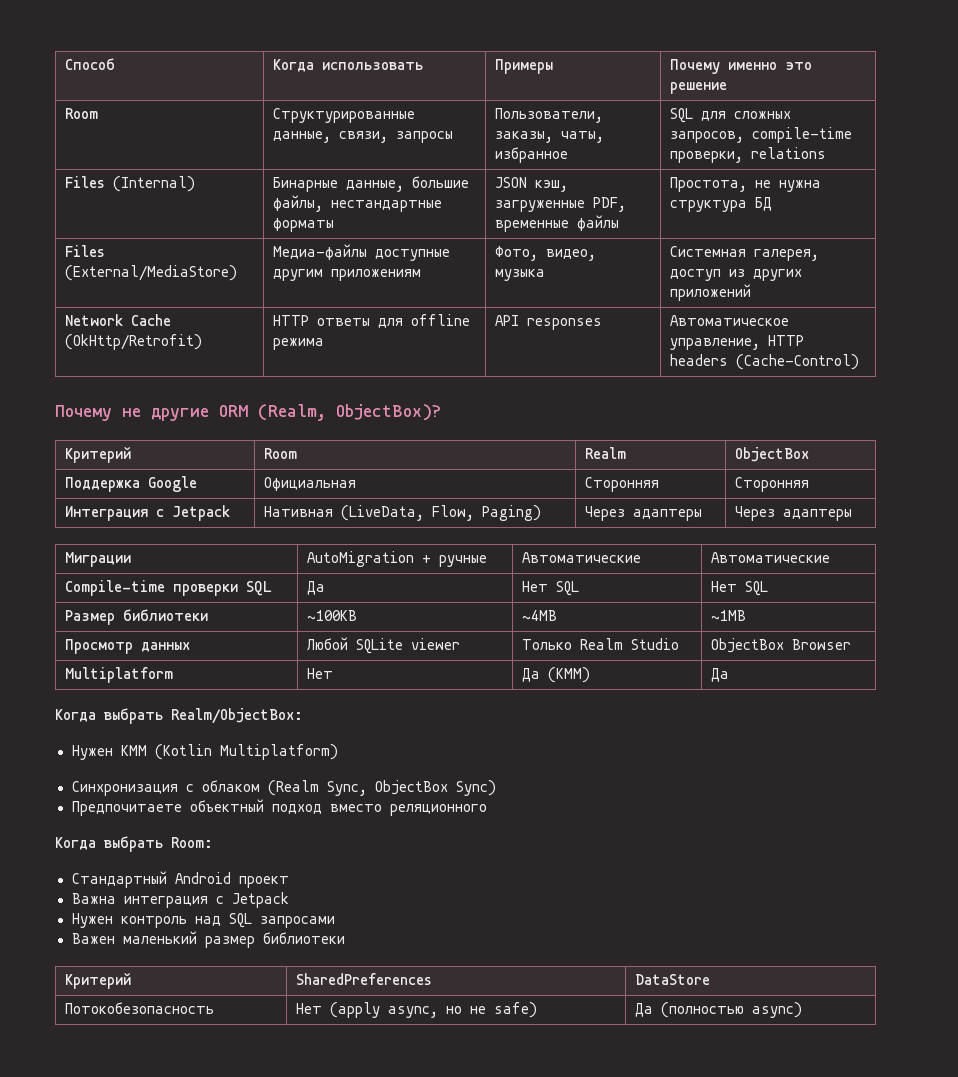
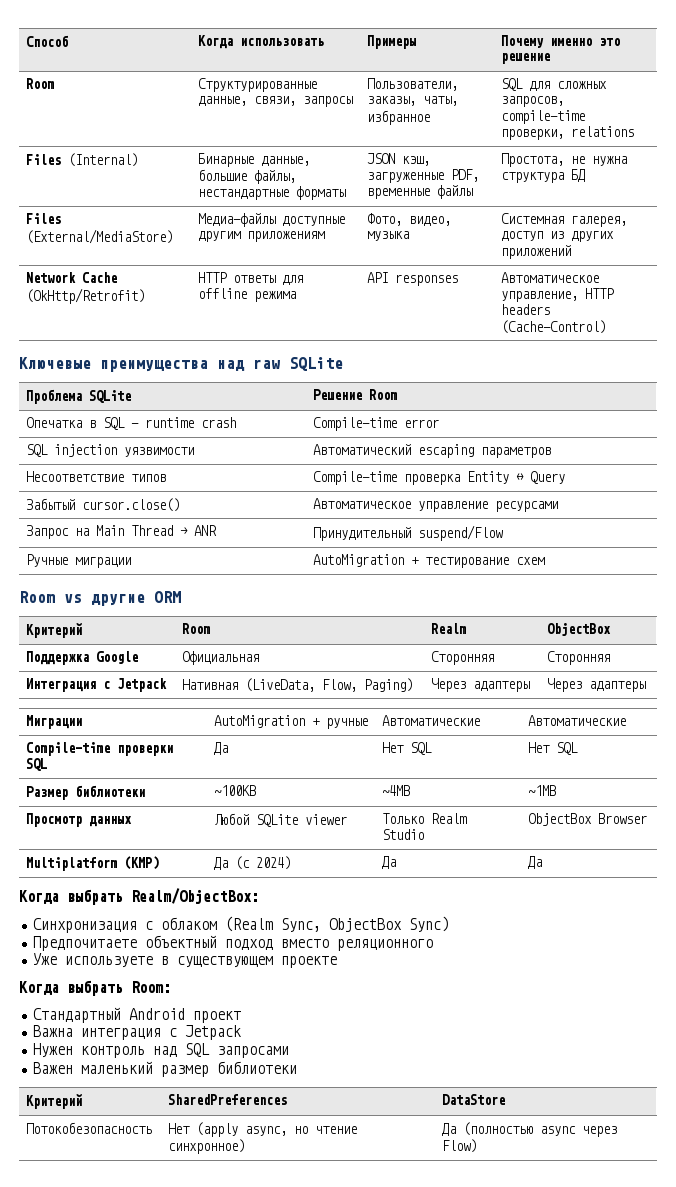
[55,405,141,421] Почему не -> [19,357,343,372] [26,389,132,404] [313,389,398,400] [26,417,237,430] [313,417,440,431] [26,444,195,457] [313,444,552,458] [26,471,167,482] [313,471,566,485] [26,498,181,512] [313,498,559,512] [26,525,218,539] [313,525,504,541] [26,554,132,568] [313,554,546,568] [19,591,82,603] Ключевые преимущества над raw SQLite // Проблема SQLite | Решение Room // Опечатка в SQL — runtime crash | Compile-time error // SQL injection уязвимости | Автоматический escaping параметров // Несоответствие типов | Compile-time проверка Entity ↔ Query // Забытый cursor.close() | Автоматическое управление ресурсами // Запрос на Main Thread → ANR | Принудительный suspend/Flow // Ручные миграции | AutoMigration + тестирование схем // Room vs
[258,404,441,421] (Realm, ObjectBox)? -> (181, 597) none
[306,668,333,679] [521,667,590,683] | Нет | Да (KMM) -> [124,856,160,870] [214,856,292,870] [382,856,397,869] (KMP) | Да (с 2024) | Да
[71,744,338,760] // Нужен KMM (Kotlin Multiplatform) -> (259, 896) none
(487, 810) none -> [32,953,337,968] // Уже используете в существующем проекте
[469,1002,537,1018] не safe) -> [315,1126,358,1134] [168,1139,246,1154] чтение синхронное)
[751,1002,802,1018] async) -> [540,1126,618,1137] [442,1139,478,1153] async через Flow)

